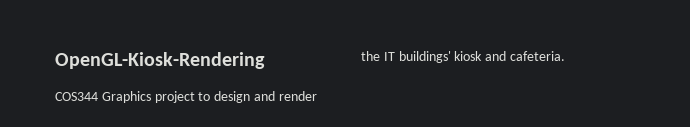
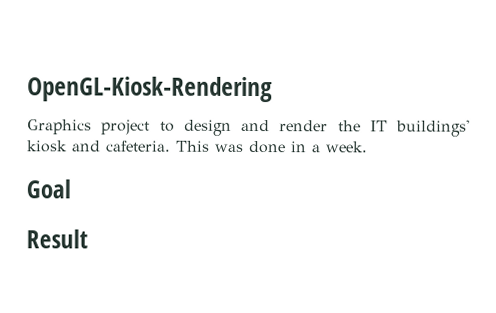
[55,92,98,101] COS344 -> (273, 89) none
(565, 56) none -> [176,140,368,154] [26,179,71,199] [26,229,88,249] This was done in a week. // Goal // Result

